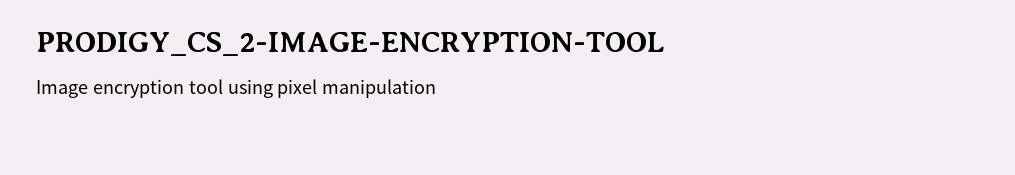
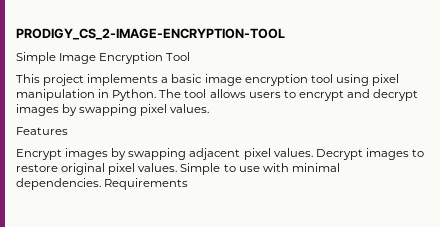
[36,80,88,98] Image -> [16,52,191,64] [16,74,242,86] Simple Image Encryption Tool // This project implements a basic image
(437, 88) none -> [98,89,419,101] [16,104,210,116] [16,127,68,135] [16,148,424,160] [16,163,340,175] [16,178,189,190] in Python. The tool allows users to encrypt and decrypt images by swapping pixel values. // Features // Encrypt images by swapping adjacent pixel values. Decrypt images to restore original pixel values. Simple to use with minimal dependencies. Requirements

